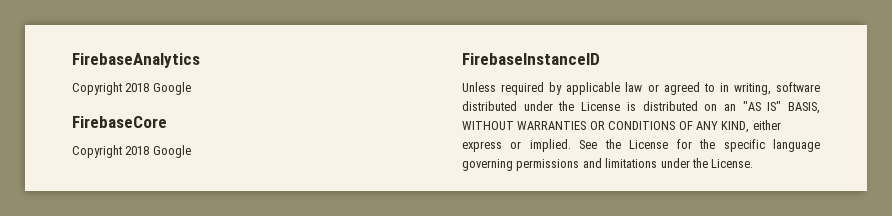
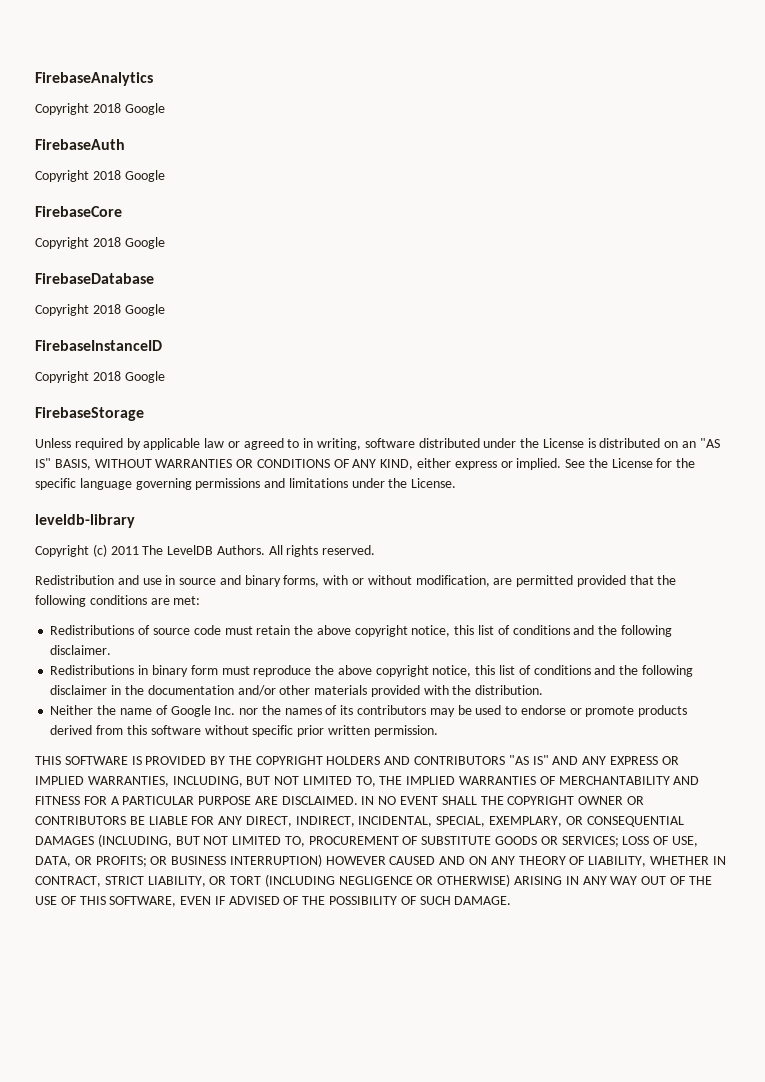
(191, 88) none -> [35,139,125,150] [35,170,165,182] // FirebaseAuth // Copyright 2018 Google
[462,53,600,65] FirebaseInstanceID -> [35,273,154,284] [35,304,165,316] [35,340,162,351] [35,371,165,383] [35,407,144,421] FirebaseDatabase // Copyright 2018 Google // FirebaseInstanceID // Copyright 2018 Google // FirebaseStorage
(754, 163) none -> [35,514,135,528] [35,544,376,557] [35,575,677,587] [35,595,201,607] [50,625,672,637] [50,645,112,655] [50,665,693,677] [50,685,544,697] [50,705,688,717] [50,725,438,737] [35,755,679,765] [35,776,700,787] [35,796,644,805] [35,816,684,827] [35,834,698,847] [35,854,726,867] [35,874,712,887] [35,896,512,907] // leveldb-library // Copyright (c) 2011 The LevelDB Authors. All rights reserved. // Redistribution and use in source and binary forms, with or without modification, are permitted provided that the following conditions are met: // Redistributions of source code must retain the above copyright notice, this list of conditions and the following disclaimer. // Redistributions in binary form must reproduce the above copyright notice, this list of conditions and the following disclaimer in the documentation and/or other materials provided with the distribution. // Neither the name of Google Inc. nor the names of its contributors may be used to endorse or promote products derived from this software without specific prior written permission. // THIS SOFTWARE IS PROVIDED BY THE COPYRIGHT HOLDERS AND CONTRIBUTORS "AS IS" AND ANY EXPRESS OR IMPLIED WARRANTIES, INCLUDING, BUT NOT LIMITED TO, THE IMPLIED WARRANTIES OF MERCHANTABILITY AND FITNESS FOR A PARTICULAR PURPOSE ARE DISCLAIMED. IN NO EVENT SHALL THE COPYRIGHT OWNER OR CONTRIBUTORS BE LIABLE FOR ANY DIRECT, INDIRECT, INCIDENTAL, SPECIAL, EXEMPLARY, OR CONSEQUENTIAL DAMAGES (INCLUDING, BUT NOT LIMITED TO, PROCUREMENT OF SUBSTITUTE GOODS OR SERVICES; LOSS OF USE, DATA, OR PROFITS; OR BUSINESS INTERRUPTION) HOWEVER CAUSED AND ON ANY THEORY OF LIABILITY, WHETHER IN CONTRACT, STRICT LIABILITY, OR TORT (INCLUDING NEGLIGENCE OR OTHERWISE) ARISING IN ANY WAY OUT OF THE USE OF THIS SOFTWARE, EVEN IF ADVISED OF THE POSSIBILITY OF SUCH DAMAGE.

